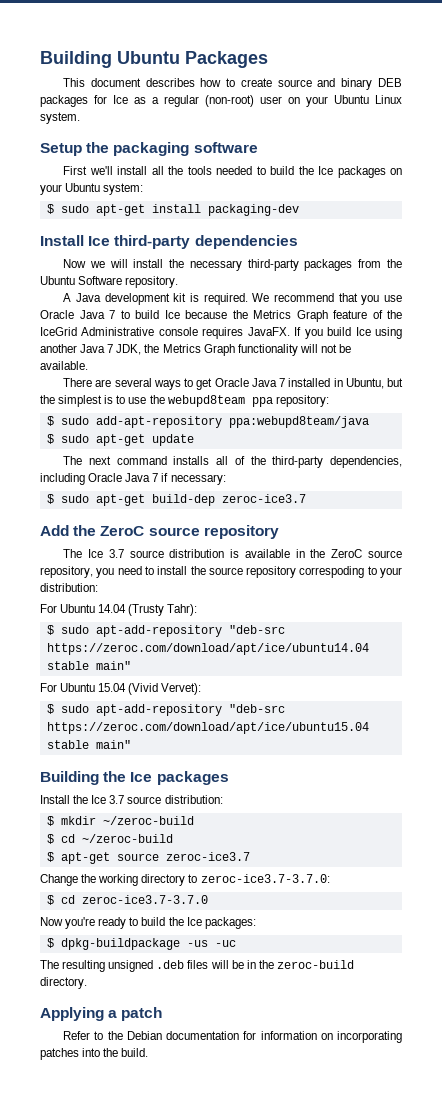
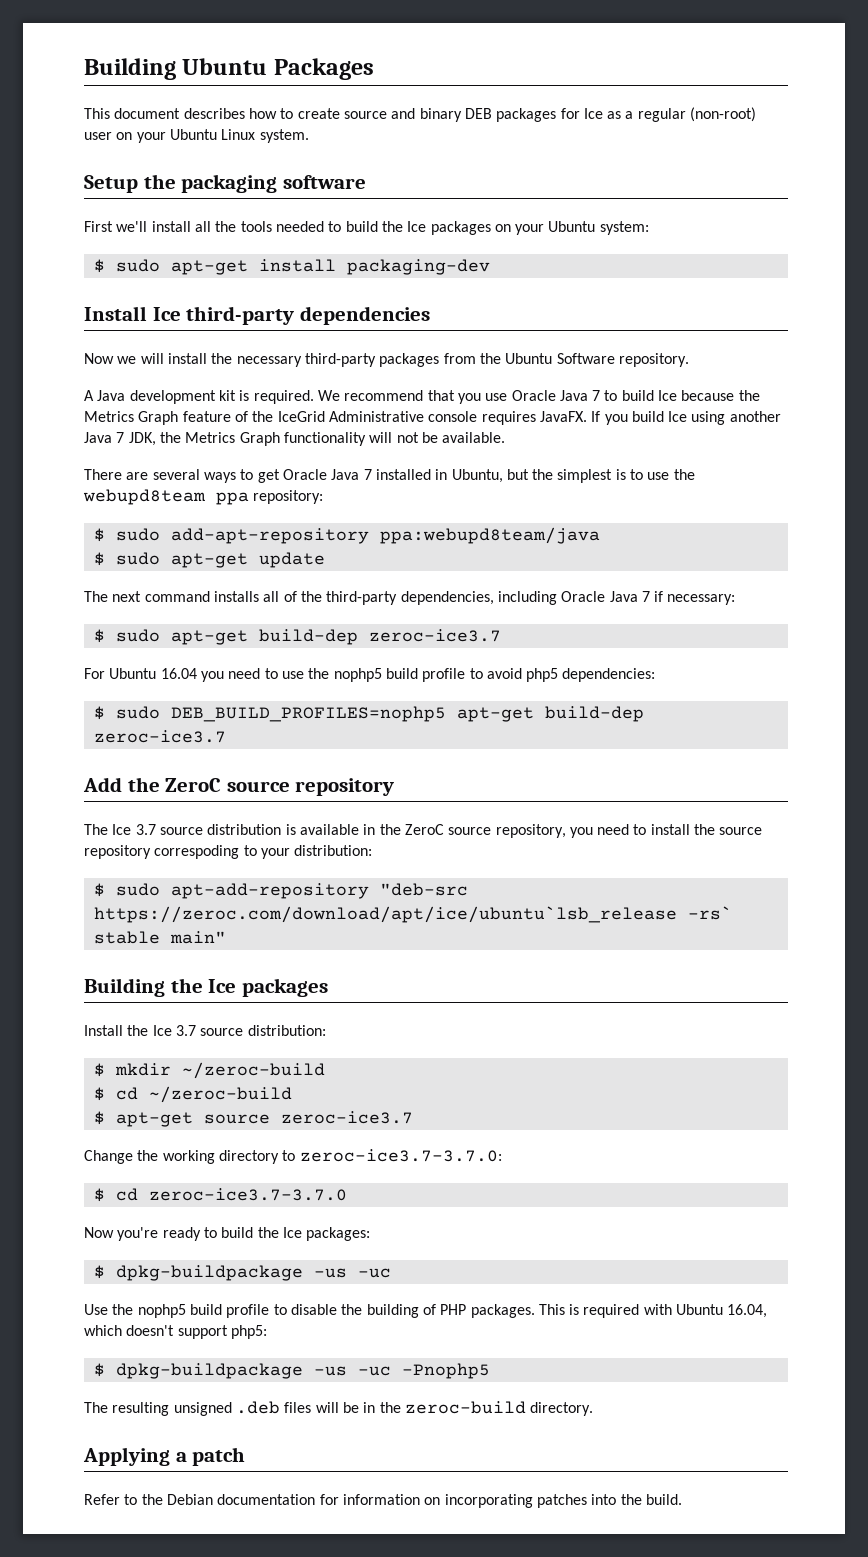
(306, 498) none -> [84,668,656,682] [93,706,644,722] [93,730,226,743] // For Ubuntu 16.04 you need to use the nophp5 build profile to avoid php5 dependencies: // $ sudo DEB_BUILD_PROFILES=nophp5 apt-get build-dep zeroc-ice3.7
[40,604,198,616] [46,625,285,637] [46,643,369,655] [46,661,131,670] [40,683,202,695] [46,704,285,716] [46,722,369,734] // For Ubuntu 14.04 (Trusty Tahr): // $ sudo apt-add-repository "deb-src https://zeroc.com/download/apt/ice/ubuntu14.04 stable main" // For Ubuntu 15.04 (Vivid Vervet): // $ sudo apt-add-repository "deb-src https://zeroc.com/download/apt/ice/ubuntu15.04 -> [93,883,468,899] [93,906,732,923] // $ sudo apt-add-repository "deb-src https://zeroc.com/download/apt/ice/ubuntu`lsb_release -rs`
(236, 943) none -> [84,1304,768,1318] [84,1325,267,1339] [93,1363,490,1379] // Use the nophp5 build profile to disable the building of PHP packages. This is required with Ubuntu 16.04, which doesn't support php5: // $ dpkg-buildpackage -us -uc -Pnophp5

